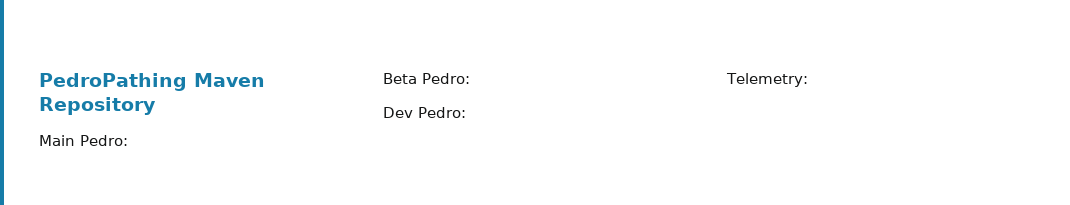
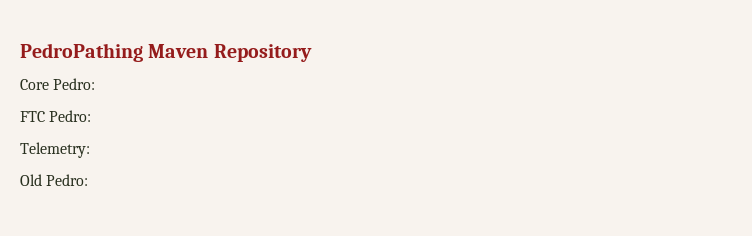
[39,135,128,146] [383,73,470,84] [383,107,413,118] Main Pedro: // Beta Pedro: // Dev -> [20,78,96,90] [20,111,45,122] Core Pedro: // FTC
(808, 80) none -> [20,174,89,186] // Old Pedro:

